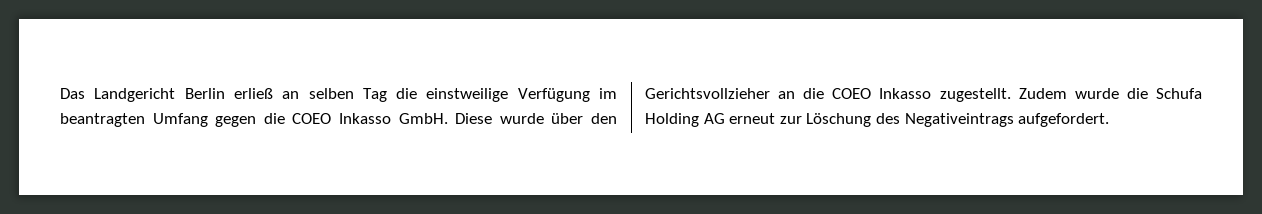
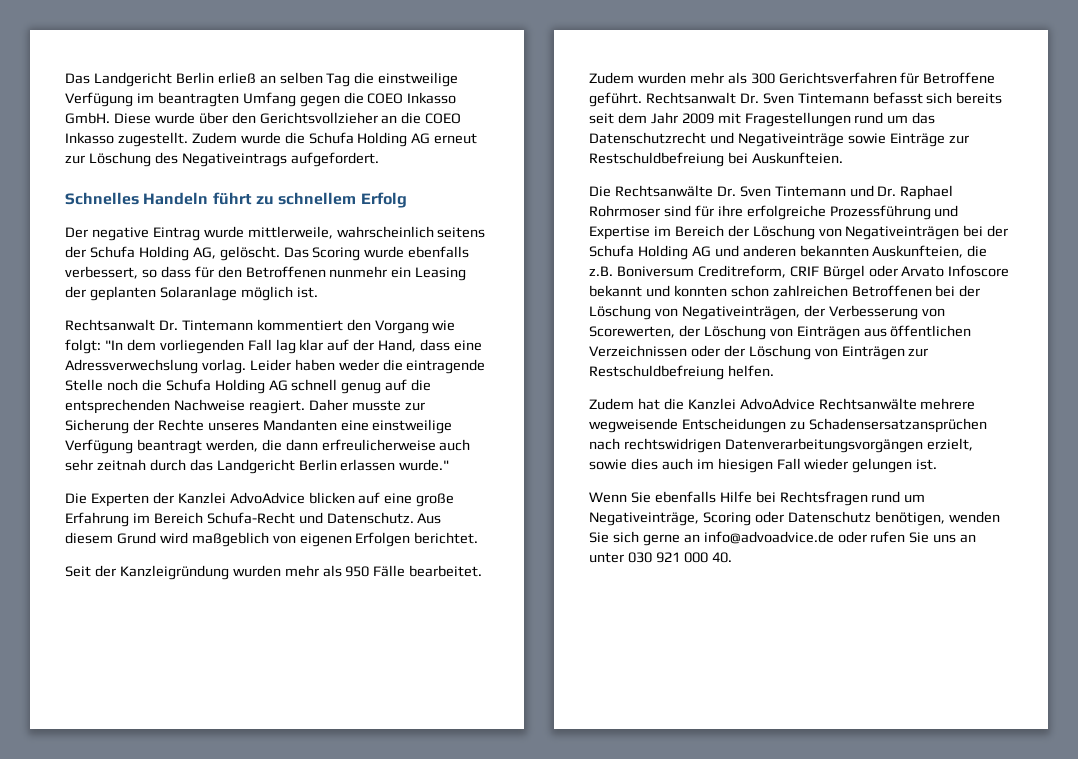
(1110, 120) none -> [65,192,407,208] [65,226,486,241] [65,246,470,261] [65,266,467,281] [65,286,318,301] [65,319,456,334] [65,339,483,354] [65,359,486,374] [65,379,432,394] [65,399,425,414] [65,419,453,434] [65,439,471,454] [65,459,450,474] [65,492,455,507] [65,512,442,527] [65,532,479,547] [65,565,483,580] [589,72,996,84] [589,92,1003,107] [589,112,936,127] [589,132,969,147] [589,152,843,167] [589,185,954,200] [589,205,959,220] [589,225,1009,240] [589,245,988,260] [589,265,1010,280] [589,285,981,297] [589,305,945,320] [589,325,972,340] [589,345,929,360] [589,365,774,380] [589,398,976,410] [589,418,987,433] [589,438,973,453] [589,458,938,473] [589,491,926,506] [589,511,1000,526] [589,531,977,546] [589,552,732,563] // Schnelles Handeln führt zu schnellem Erfolg // Der negative Eintrag wurde mittlerweile, wahrscheinlich seitens der Schufa Holding AG, gelöscht. Das Scoring wurde ebenfalls verbessert, so dass für den Betroffenen nunmehr ein Leasing der geplanten Solaranlage möglich ist. // Rechtsanwalt Dr. Tintemann kommentiert den Vorgang wie folgt: "In dem vorliegenden Fall lag klar auf der Hand, dass eine Adressverwechslung vorlag. Leider haben weder die eintragende Stelle noch die Schufa Holding AG schnell genug auf die entsprechenden Nachweise reagiert. Daher musste zur Sicherung der Rechte unseres Mandanten eine einstweilige Verfügung beantragt werden, die dann erfreulicherweise auch sehr zeitnah durch das Landgericht Berlin erlassen wurde." // Die Experten der Kanzlei AdvoAdvice blicken auf eine große Erfahrung im Bereich Schufa-Recht und Datenschutz. Aus diesem Grund wird maßgeblich von eigenen Erfolgen berichtet. // Seit der Kanzleigründung wurden mehr als 950 Fälle bearbeitet. Zudem wurden mehr als 300 Gerichtsverfahren für Betroffene geführt. Rechtsanwalt Dr. Sven Tintemann befasst sich bereits seit dem Jahr 2009 mit Fragestellungen rund um das Datenschutzrecht und Negativeinträge sowie Einträge zur Restschuldbefreiung bei Auskunfteien. // Die Rechtsanwälte Dr. Sven Tintemann und Dr. Raphael Rohrmoser sind für ihre erfolgreiche Prozessführung und Expertise im Bereich der Löschung von Negativeinträgen bei der Schufa Holding AG und anderen bekannten Auskunfteien, die z.B. Boniversum Creditreform, CRIF Bürgel oder Arvato Infoscore bekannt und konnten schon zahlreichen Betroffenen bei der Löschung von Negativeinträgen, der Verbesserung von Scorewerten, der Löschung von Einträgen aus öffentlichen Verzeichnissen oder der Löschung von Einträgen zur Restschuldbefreiung helfen. // Zudem hat die Kanzlei AdvoAdvice Rechtsanwälte mehrere wegweisende Entscheidungen zu Schadensersatzansprüchen nach rechtswidrigen Datenverarbeitungsvorgängen erzielt, sowie dies auch im hiesigen Fall wieder gelungen ist. // Wenn Sie ebenfalls Hilfe bei Rechtsfragen rund um Negativeinträge, Scoring oder Datenschutz benötigen, wenden Sie sich gerne an info@advoadvice.de oder rufen Sie uns an unter 030 921 000 40.

